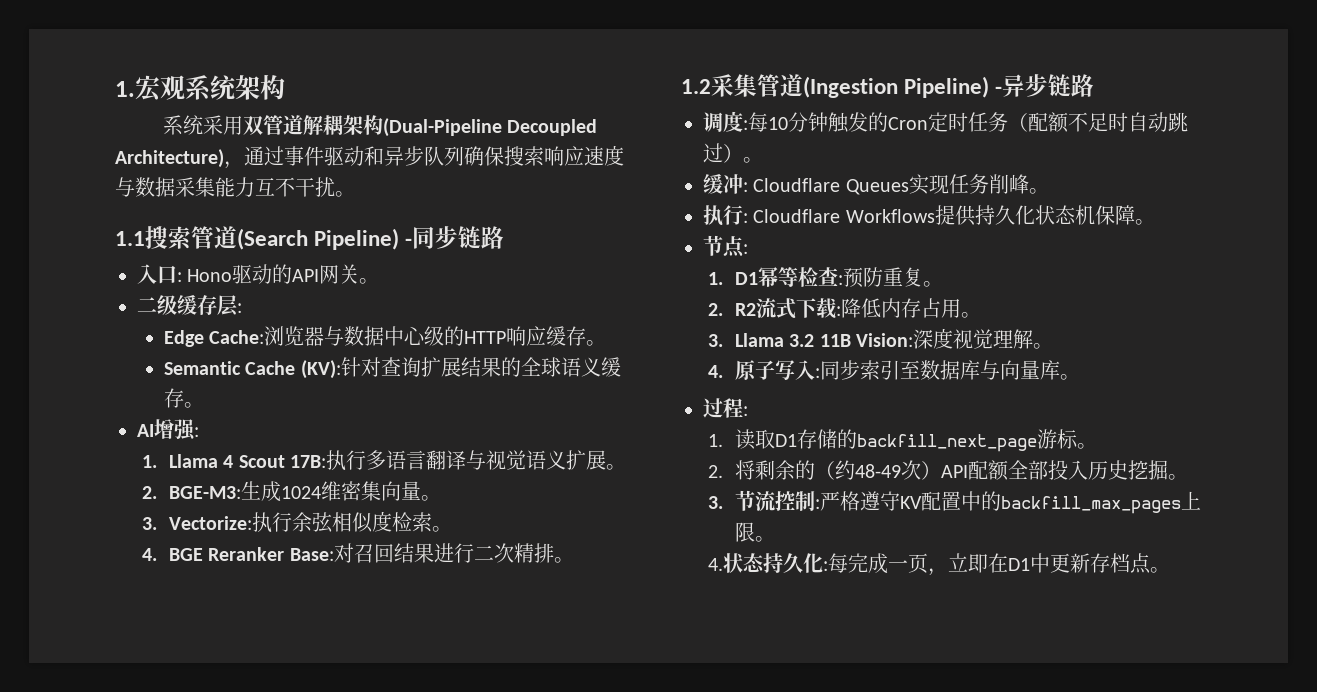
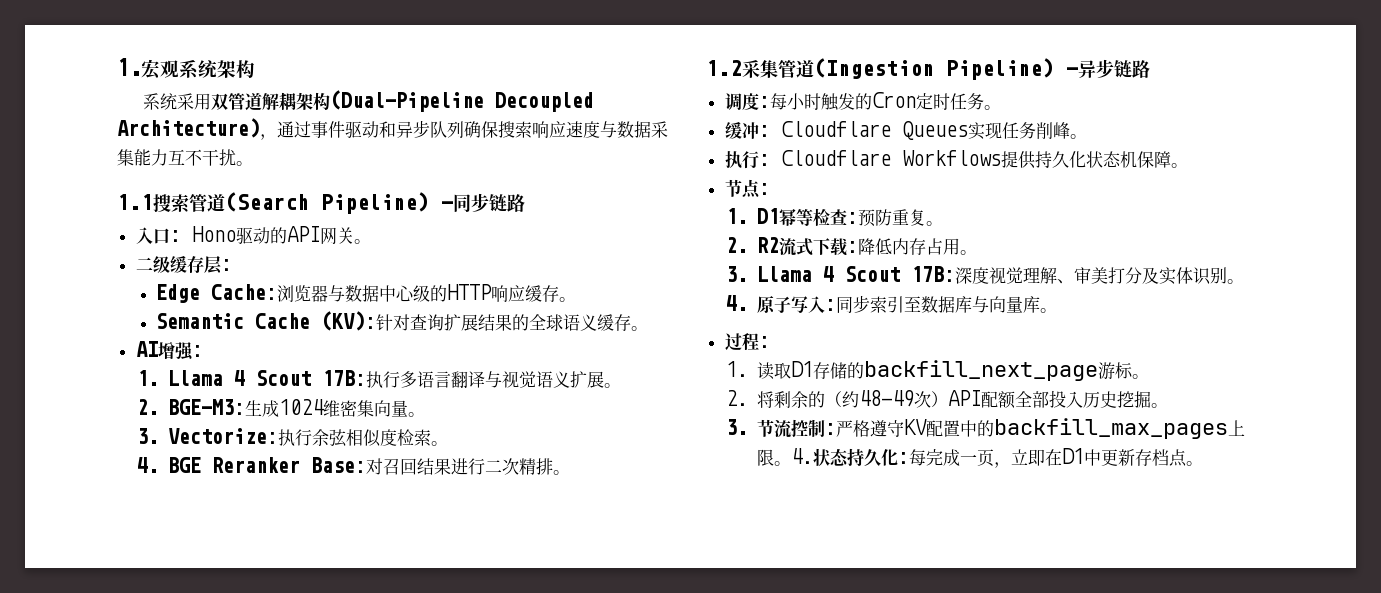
[768,112,828,132] 10分钟 -> [786,93,821,110] 小时
[1008,112,1188,133] [703,143,743,163] （配额不足时自动跳过） -> (984, 101) none
[789,328,1033,349] 3.2 11B Vision:深度视觉理解 -> [822,266,1227,285] 4 Scout 17B:深度视觉理解、审美打分及实体识别
(775, 539) // -> (791, 463) none

